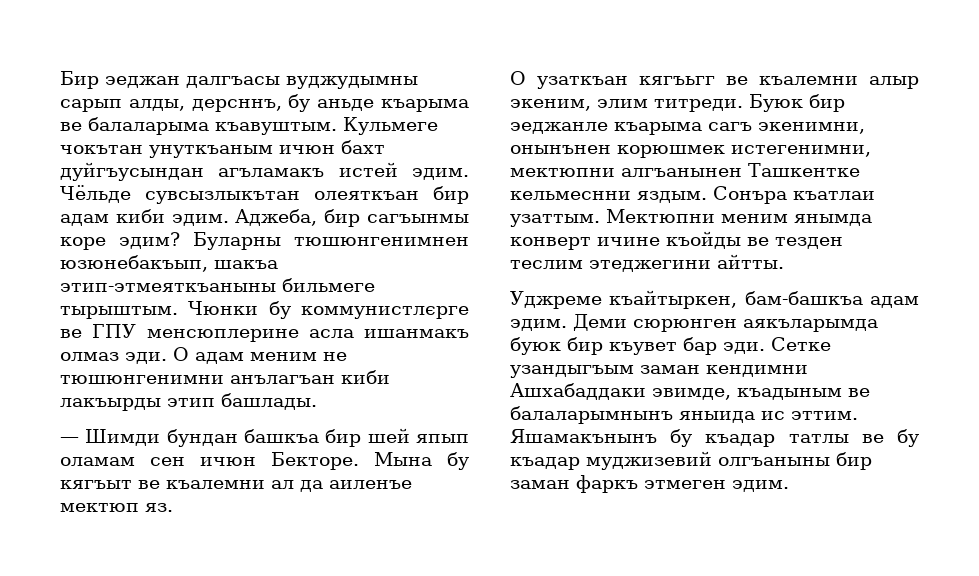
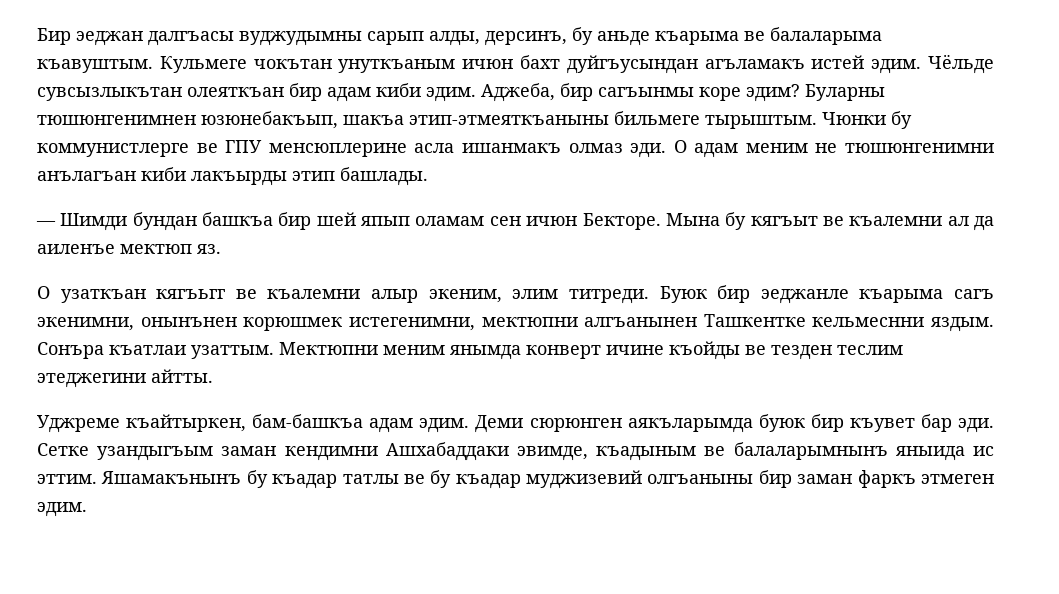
[191,99,282,112] дерсннъ, -> [485,31,567,46] дерсинъ,
[301,306,469,319] коммунистлєрге -> [37,143,189,157] коммунистлерге

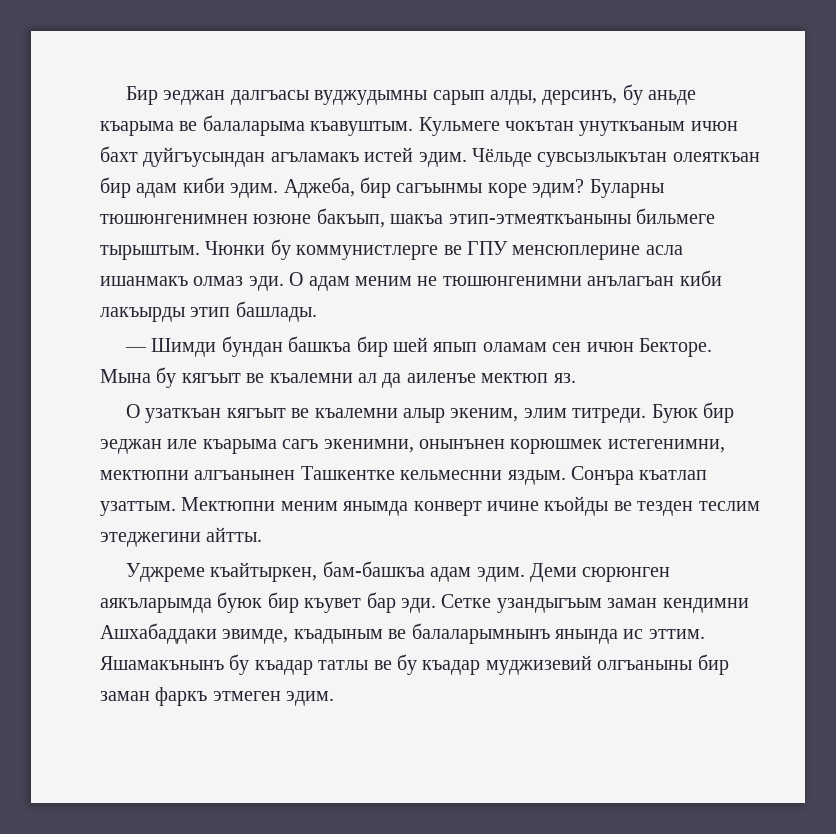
[201,111,338,129] юзюнебакъып, -> [253,208,385,228] юзюне бакъып,
[156,289,226,299] кягъьгг -> [226,408,286,418] кягъыт
[760,289,849,304] эеджанле -> [100,439,198,454] эеджан иле
[109,345,186,355] къатлаи -> [639,470,708,480] къатлап
[895,446,965,461] яныида -> [555,629,618,644] янында

